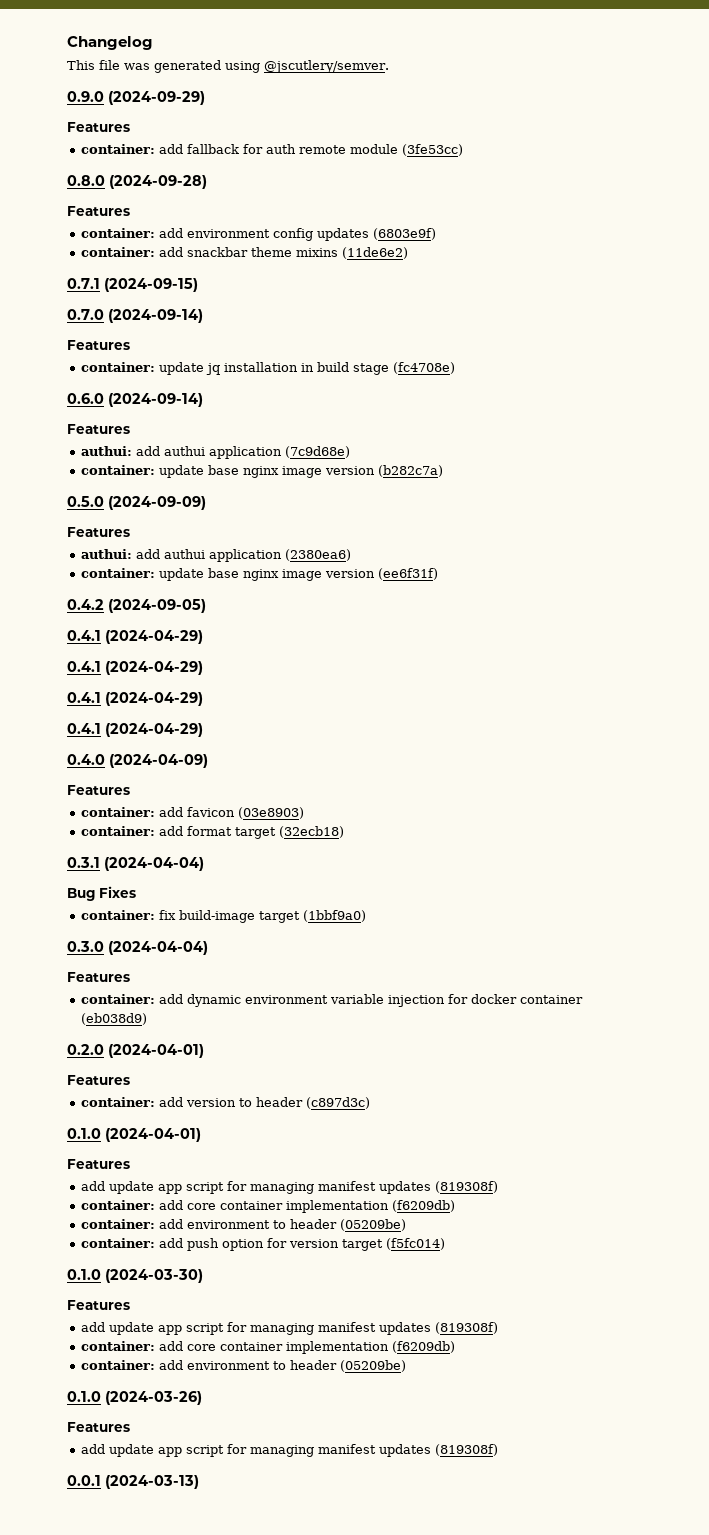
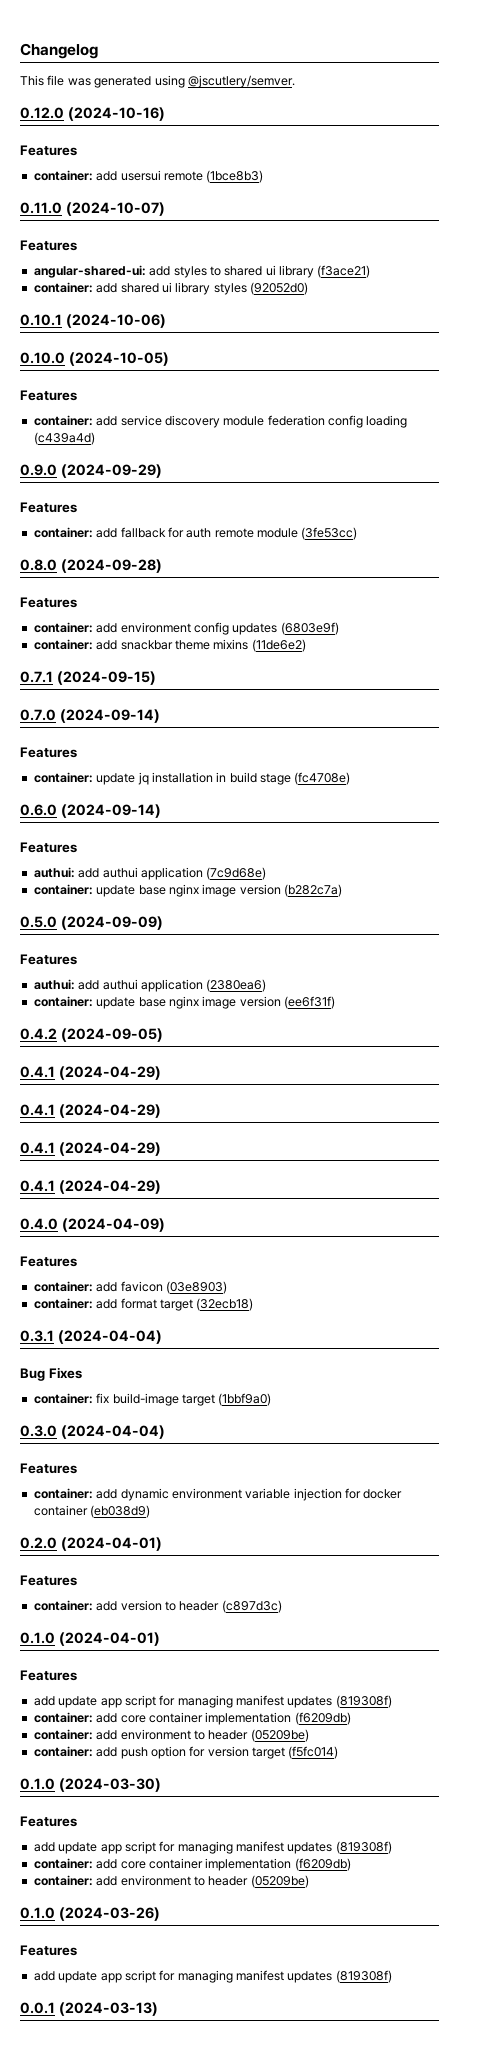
(389, 66) none -> [20,107,165,121] [20,145,77,156] [33,170,264,183] [20,202,165,216] [20,240,77,251] [33,265,371,278] [33,282,308,295] [20,314,166,328] [20,352,169,366] [20,390,77,401] [33,415,408,428] [33,432,95,445] // 0.12.0 (2024-10-16) // Features // container: add usersui remote (1bce8b3) // 0.11.0 (2024-10-07) // Features // angular-shared-ui: add styles to shared ui library (f3ace21) // container: add shared ui library styles (92052d0) // 0.10.1 (2024-10-06) // 0.10.0 (2024-10-05) // Features // container: add service discovery module federation config loading (c439a4d)

